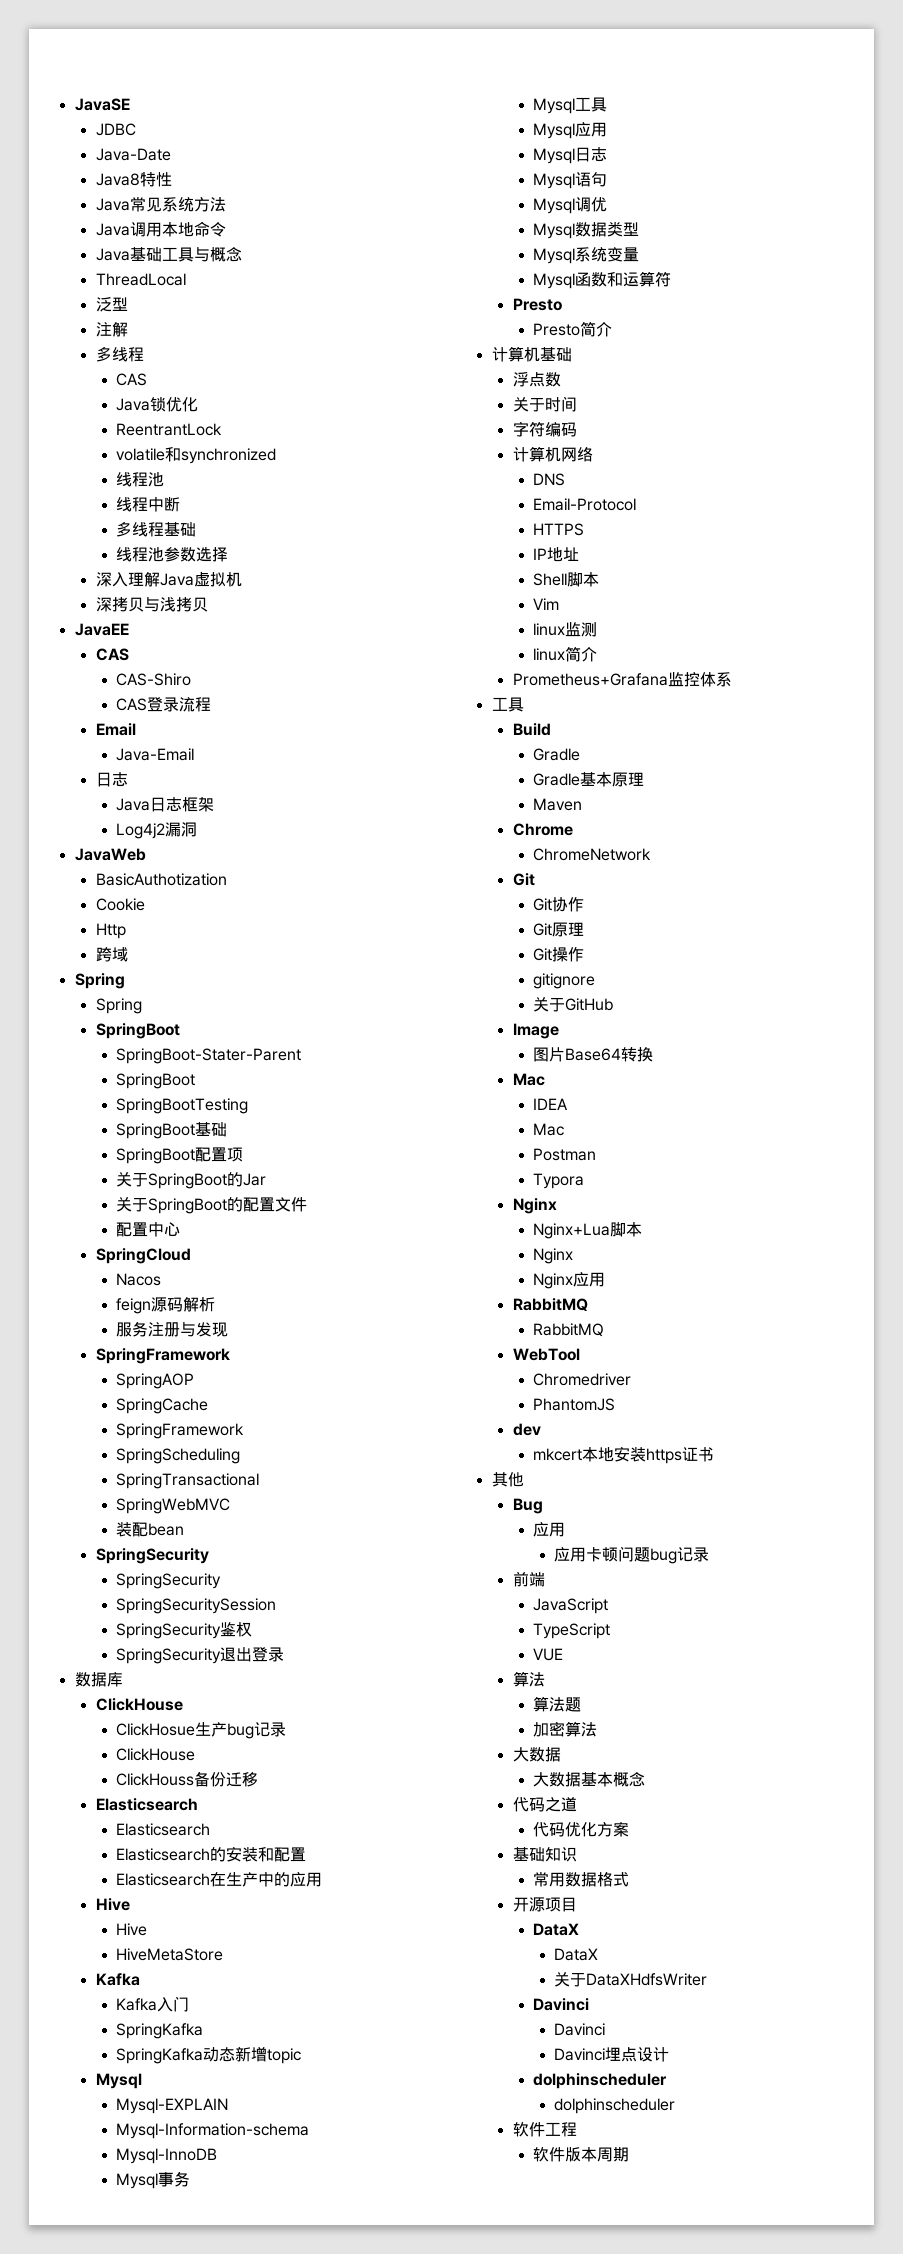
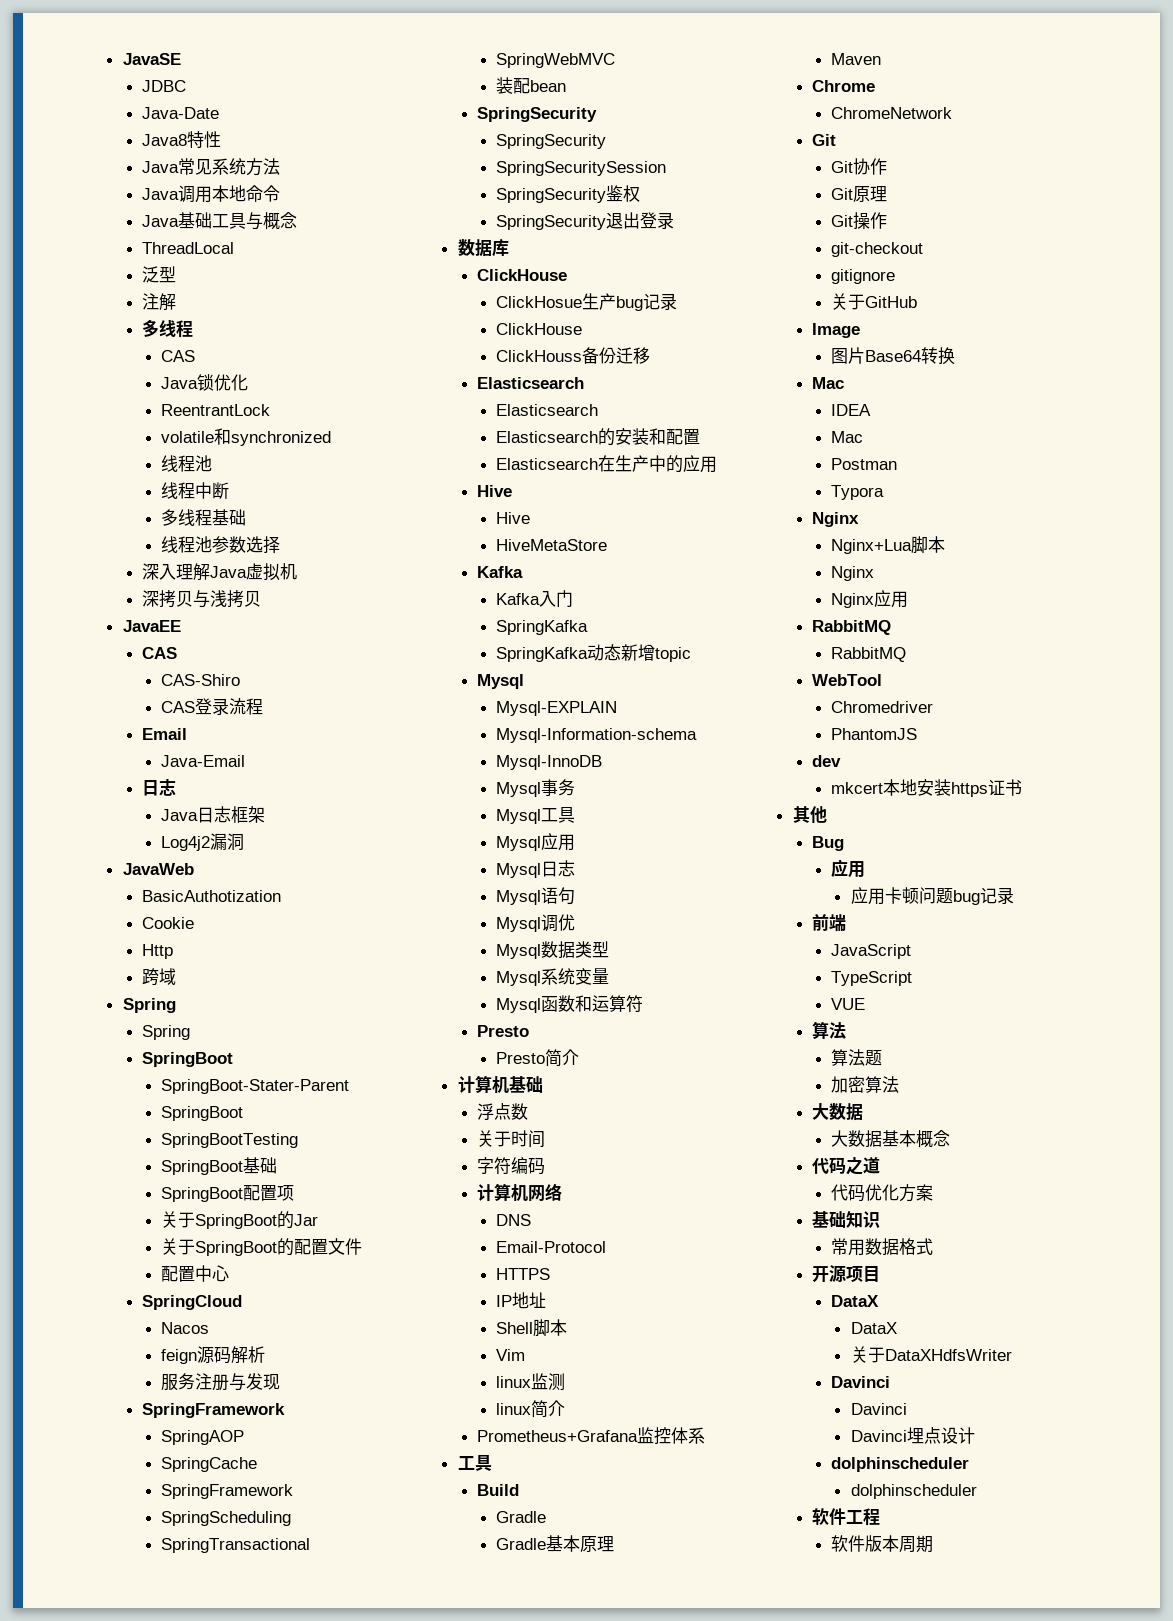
(585, 954) none -> [831,242,924,257] // git-checkout

